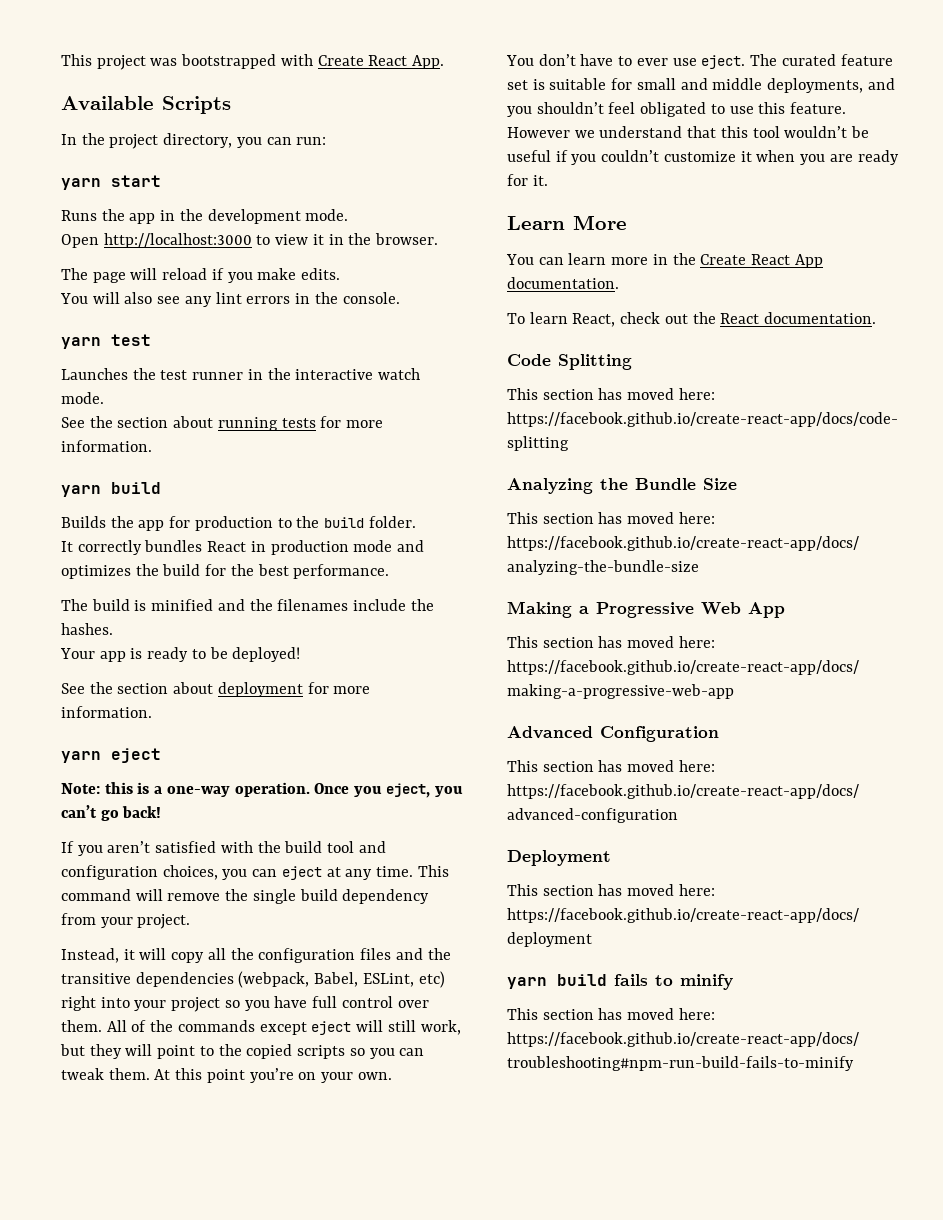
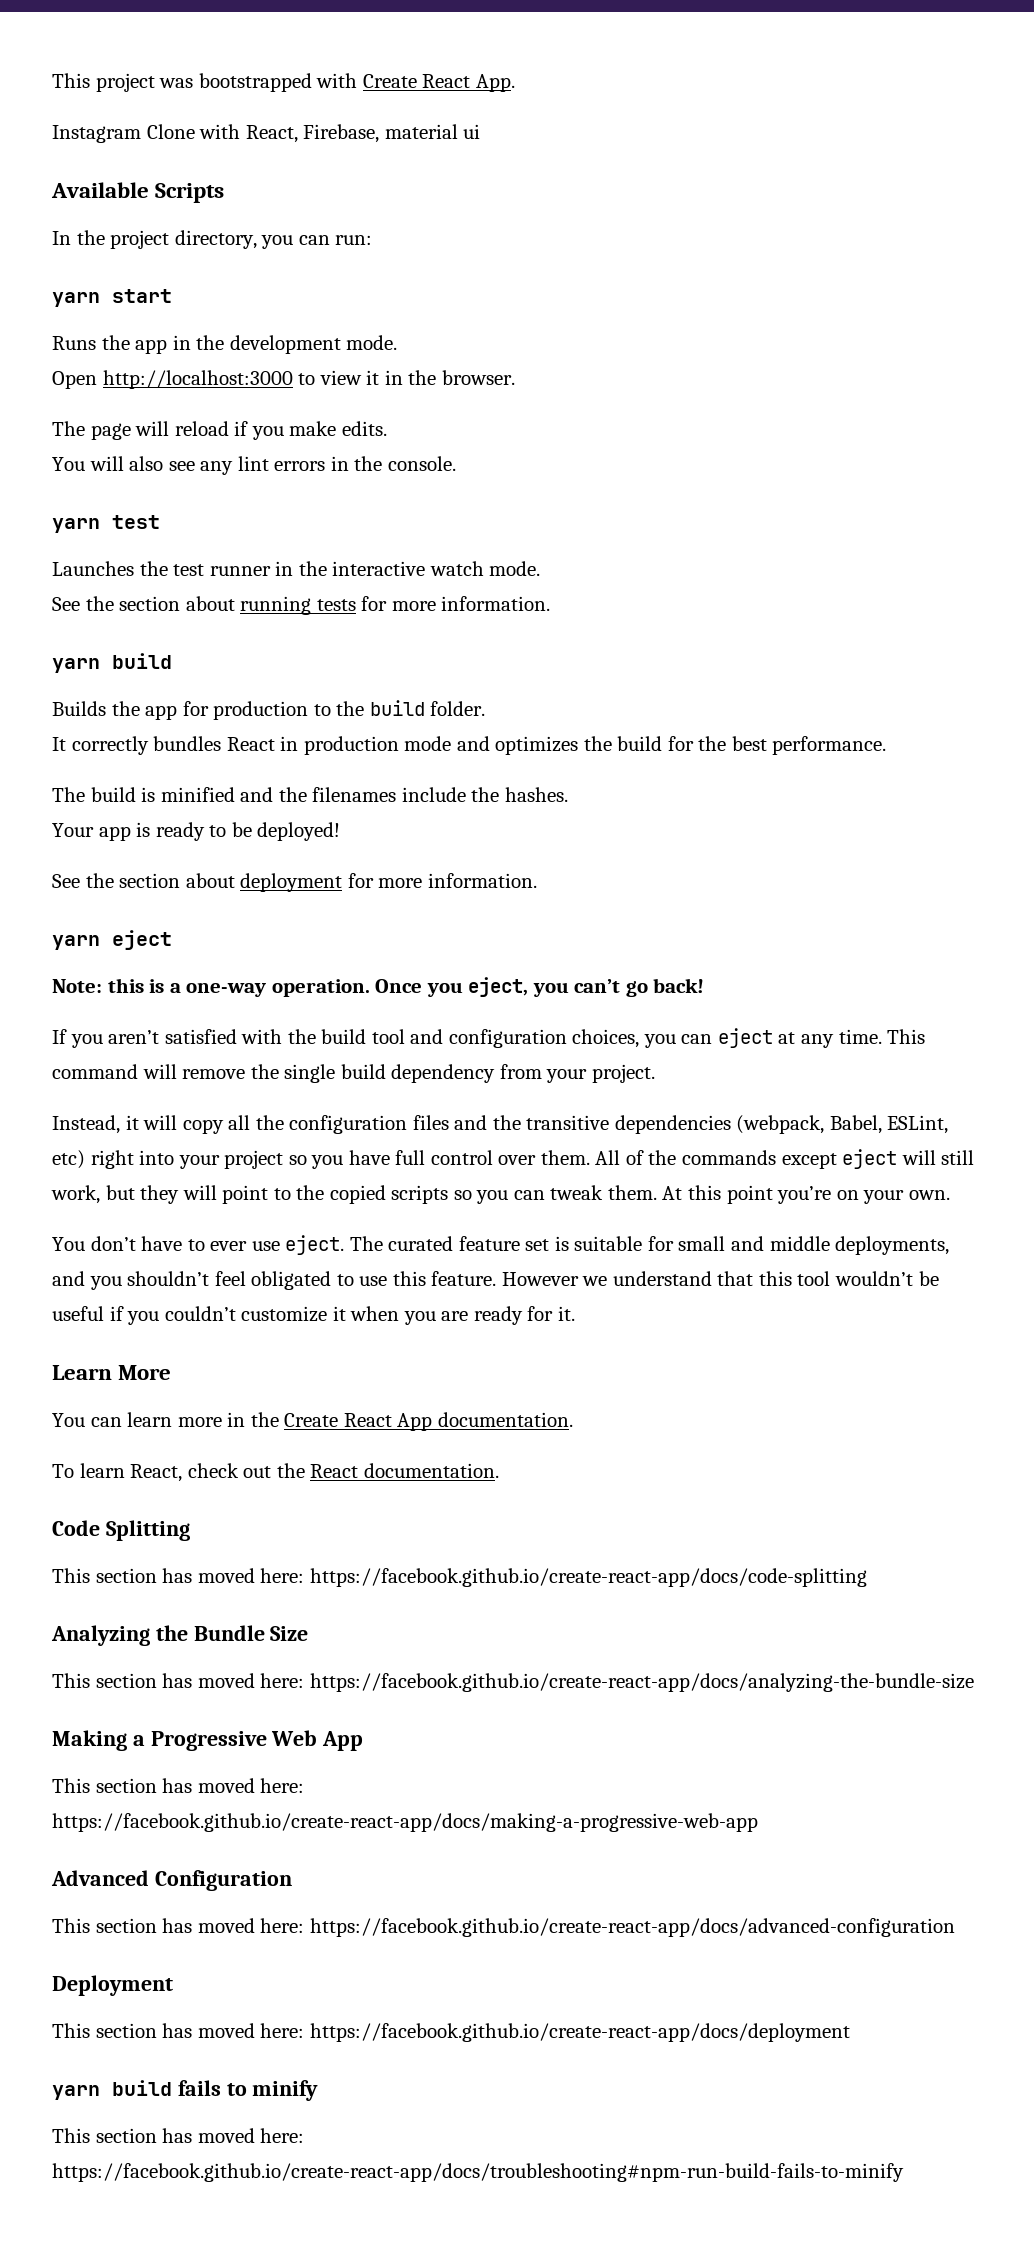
(445, 62) none -> [52,124,481,143] // Instagram Clone with React, Firebase, material ui

